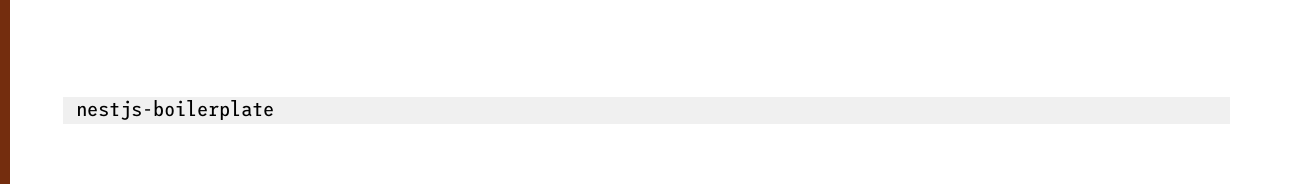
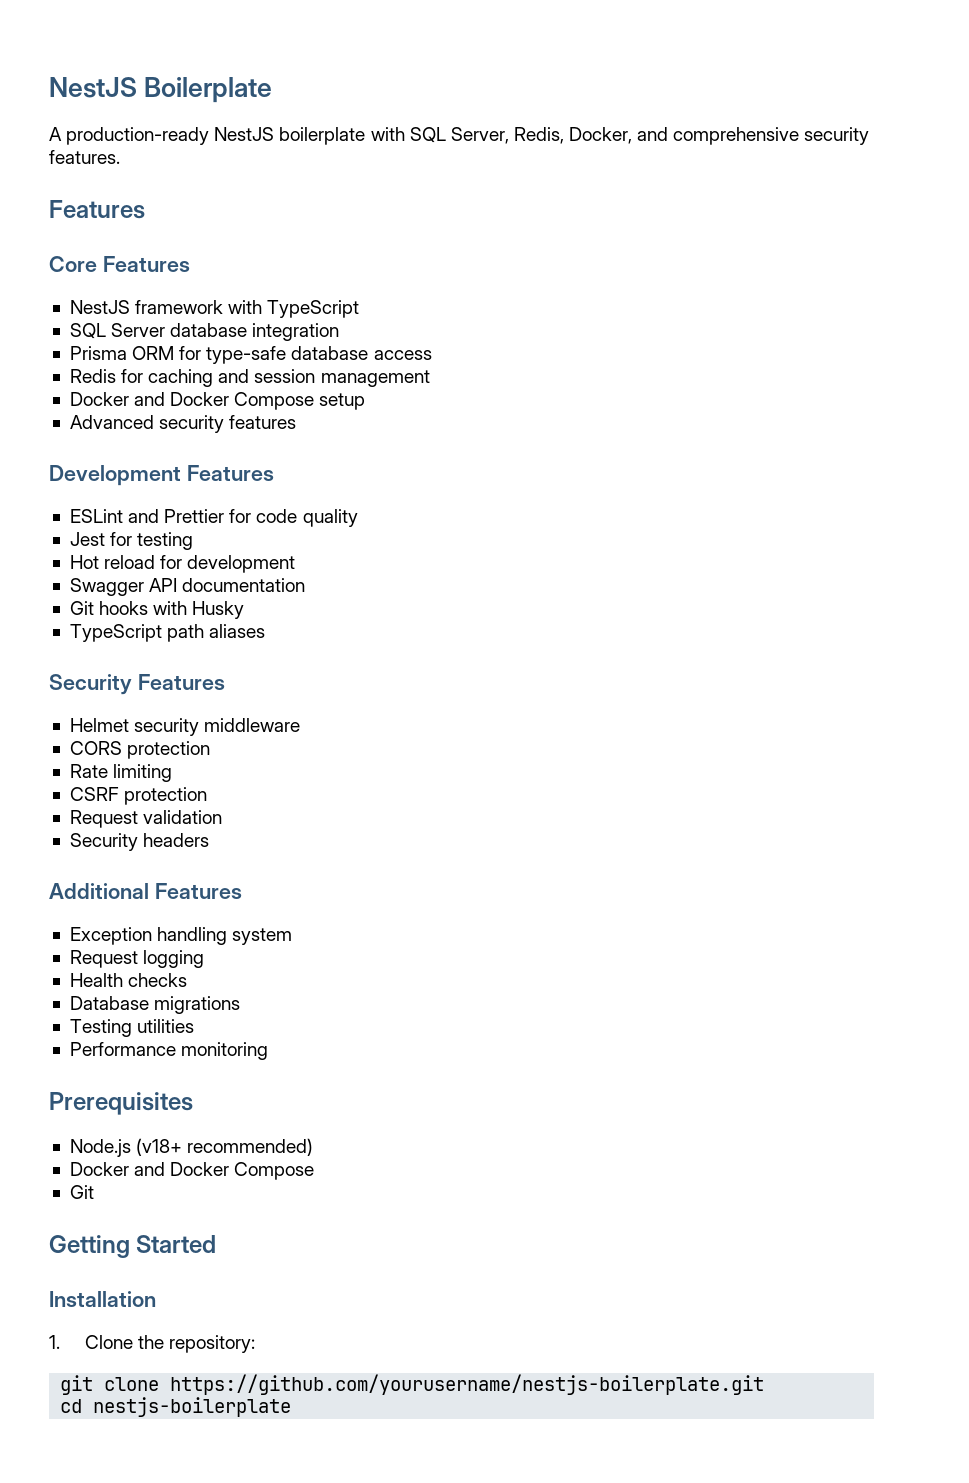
(75, 110) none -> [49,77,273,103] [49,127,870,145] [49,150,120,164] [49,200,145,219] [49,256,190,272] [69,300,360,318] [69,323,340,341] [69,346,432,364] [69,369,430,387] [69,392,366,410] [69,415,297,433] [49,465,274,486] [69,509,358,527] [69,532,194,550] [69,555,296,573] [69,578,306,596] [69,601,245,619] [69,624,266,642] [49,674,225,695] [69,718,301,736] [69,741,211,759] [69,764,173,782] [69,787,208,805] [69,810,223,828] [69,833,210,851] [49,883,242,899] [69,927,293,945] [69,950,205,968] [69,973,188,987] [69,996,241,1014] [69,1019,195,1037] [69,1042,269,1060] [49,1092,193,1115] [69,1138,314,1157] [69,1162,315,1180] [69,1185,94,1199] [49,1235,217,1258] [49,1291,156,1307] [49,1335,255,1353] [60,1374,765,1395] [60,1399,83,1413] NestJS Boilerplate // A production-ready NestJS boilerplate with SQL Server, Redis, Docker, and comprehensive security features. // Features // Core Features // NestJS framework with TypeScript // SQL Server database integration // Prisma ORM for type-safe database access // Redis for caching and session management // Docker and Docker Compose setup // Advanced security features // Development Features // ESLint and Prettier for code quality // Jest for testing // Hot reload for development // Swagger API documentation // Git hooks with Husky // TypeScript path aliases // Security Features // Helmet security middleware // CORS protection // Rate limiting // CSRF protection // Request validation // Security headers // Additional Features // Exception handling system // Request logging // Health checks // Database migrations // Testing utilities // Performance monitoring // Prerequisites // Node.js (v18+ recommended) // Docker and Docker Compose // Git // Getting Started // Installation // 1. Clone the repository: // git clone https://github.com/yourusername/nestjs-boilerplate.git // cd

